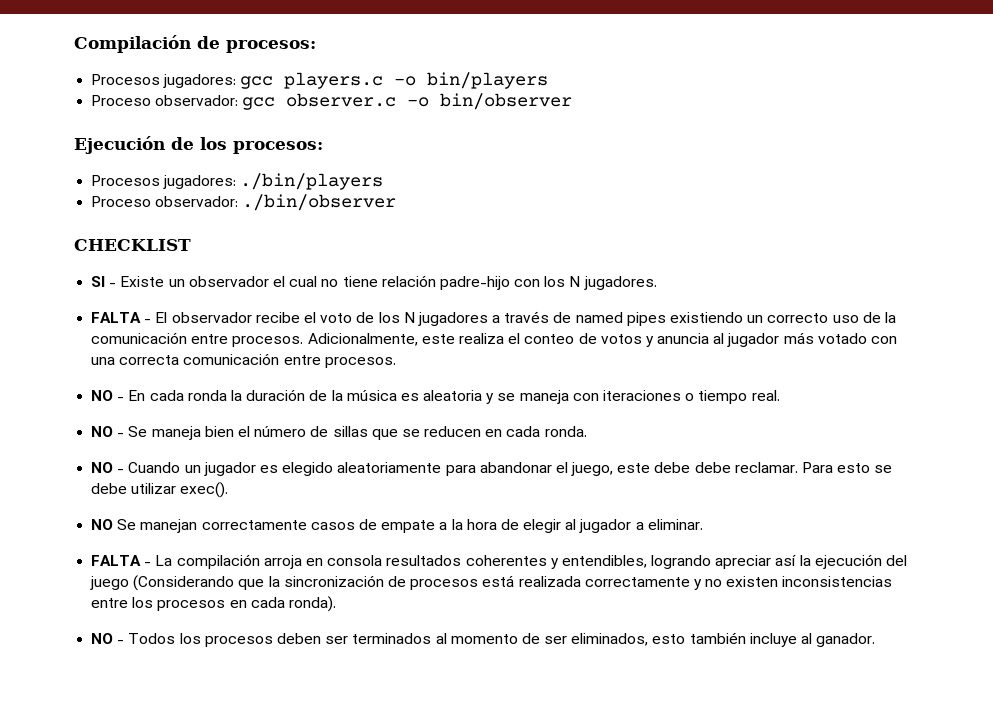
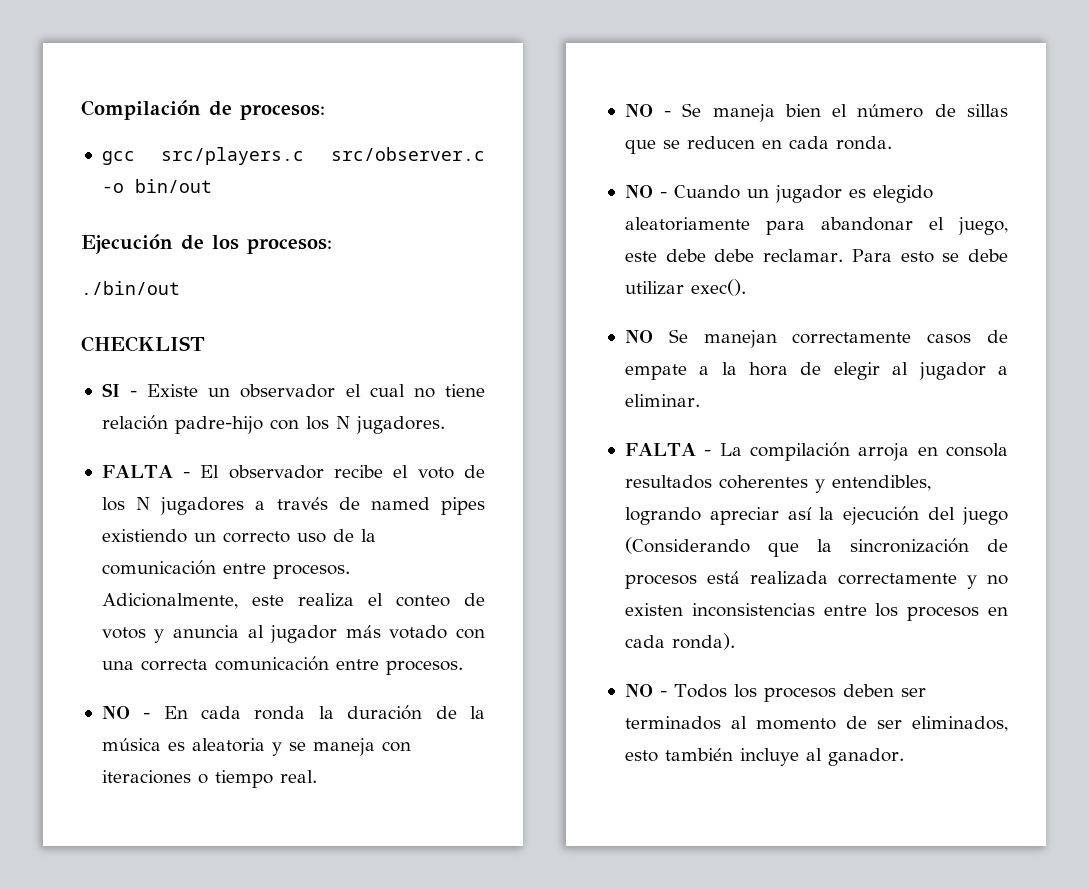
[91,72,549,89] [91,93,573,110] [74,136,323,154] [91,173,384,190] [91,194,397,211] Procesos jugadores: gcc players.c -o bin/players // Proceso observador: gcc observer.c -o bin/observer // Ejecución de los procesos: // Procesos jugadores: ./bin/players // Proceso observador: ./bin/observer -> [101,147,485,165] [101,179,212,193] [81,234,332,254] [81,281,180,295] gcc src/players.c src/observer.c -o bin/out // Ejecución de los procesos: // ./bin/out

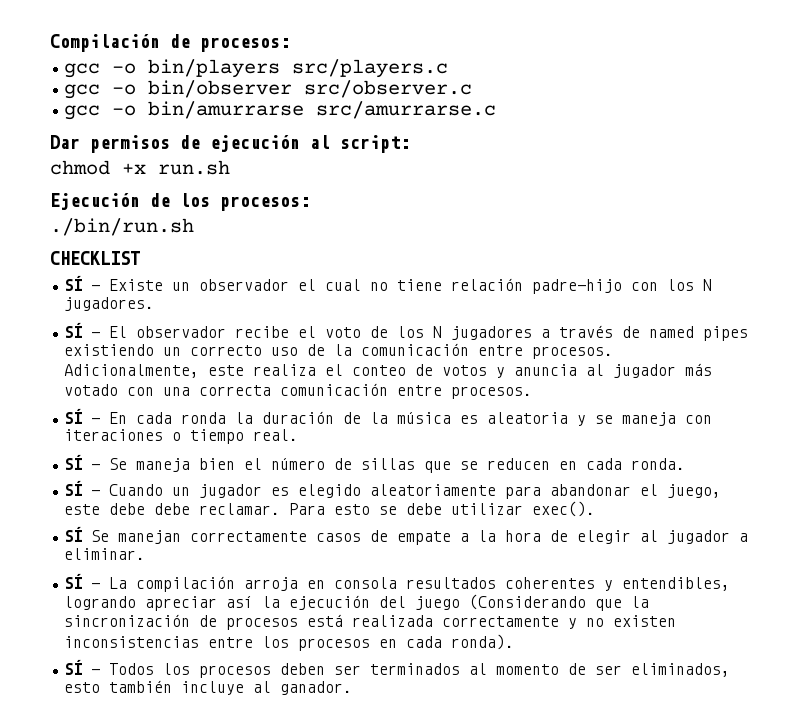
(135, 158) none -> [112,59,281,78] -o bin/players
[331,147,485,161] [101,179,212,193] src/observer.c -o bin/out -> [64,80,473,99] [64,101,497,120] [50,135,410,153] [50,160,230,175] // gcc -o bin/observer src/observer.c // gcc -o bin/amurrarse src/amurrarse.c // Dar permisos de ejecución al script: // chmod +x run.sh
[81,281,180,295] ./bin/out -> [50,218,194,236] ./bin/run.sh
[101,383,120,397] SI -> [64,275,83,291] SÍ
[101,465,173,478] FALTA -> [64,322,83,338] SÍ
[101,706,130,719] NO -> [64,408,83,424] SÍ
[624,104,653,117] NO -> [64,454,83,470] SÍ
[624,185,653,198] NO -> [64,480,83,496] SÍ
[624,330,653,343] NO -> [64,526,83,542] SÍ
[624,443,696,456] FALTA -> [64,573,83,589] SÍ
[624,684,653,697] NO -> [64,659,83,675] SÍ

